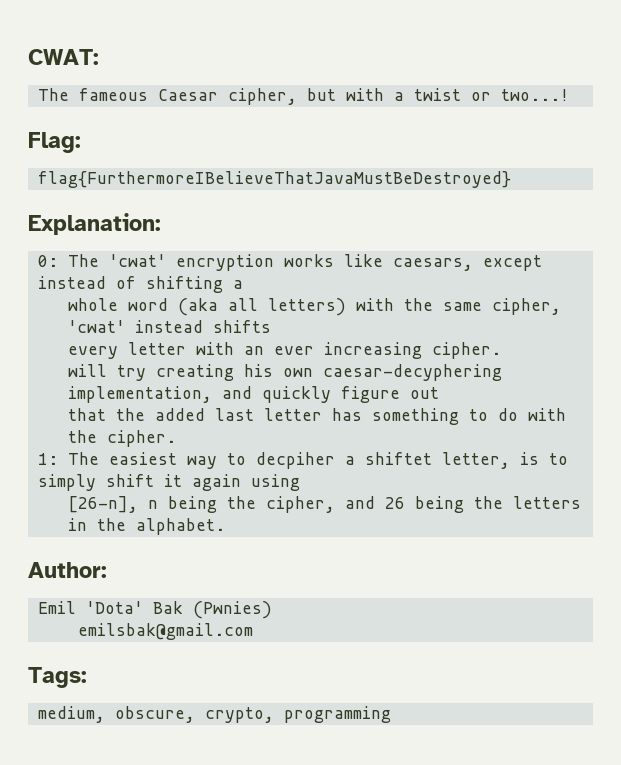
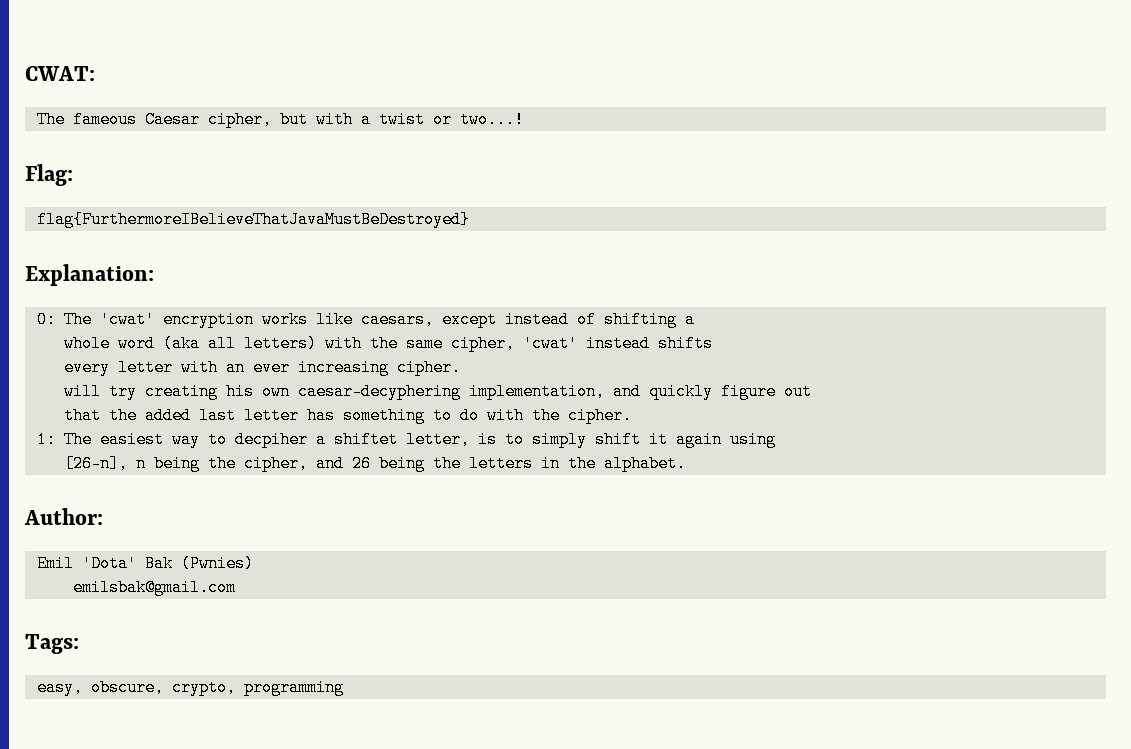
[38,706,106,723] medium, -> [36,679,83,696] easy,

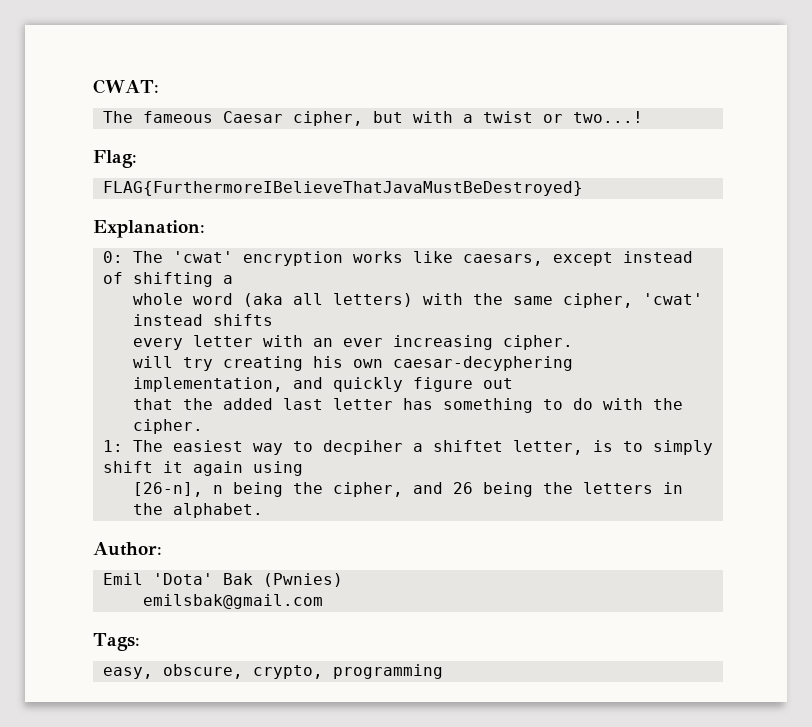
[36,211,470,228] flag{FurthermoreIBelieveThatJavaMustBeDestroyed} -> [102,181,583,196] FLAG{FurthermoreIBelieveThatJavaMustBeDestroyed}

